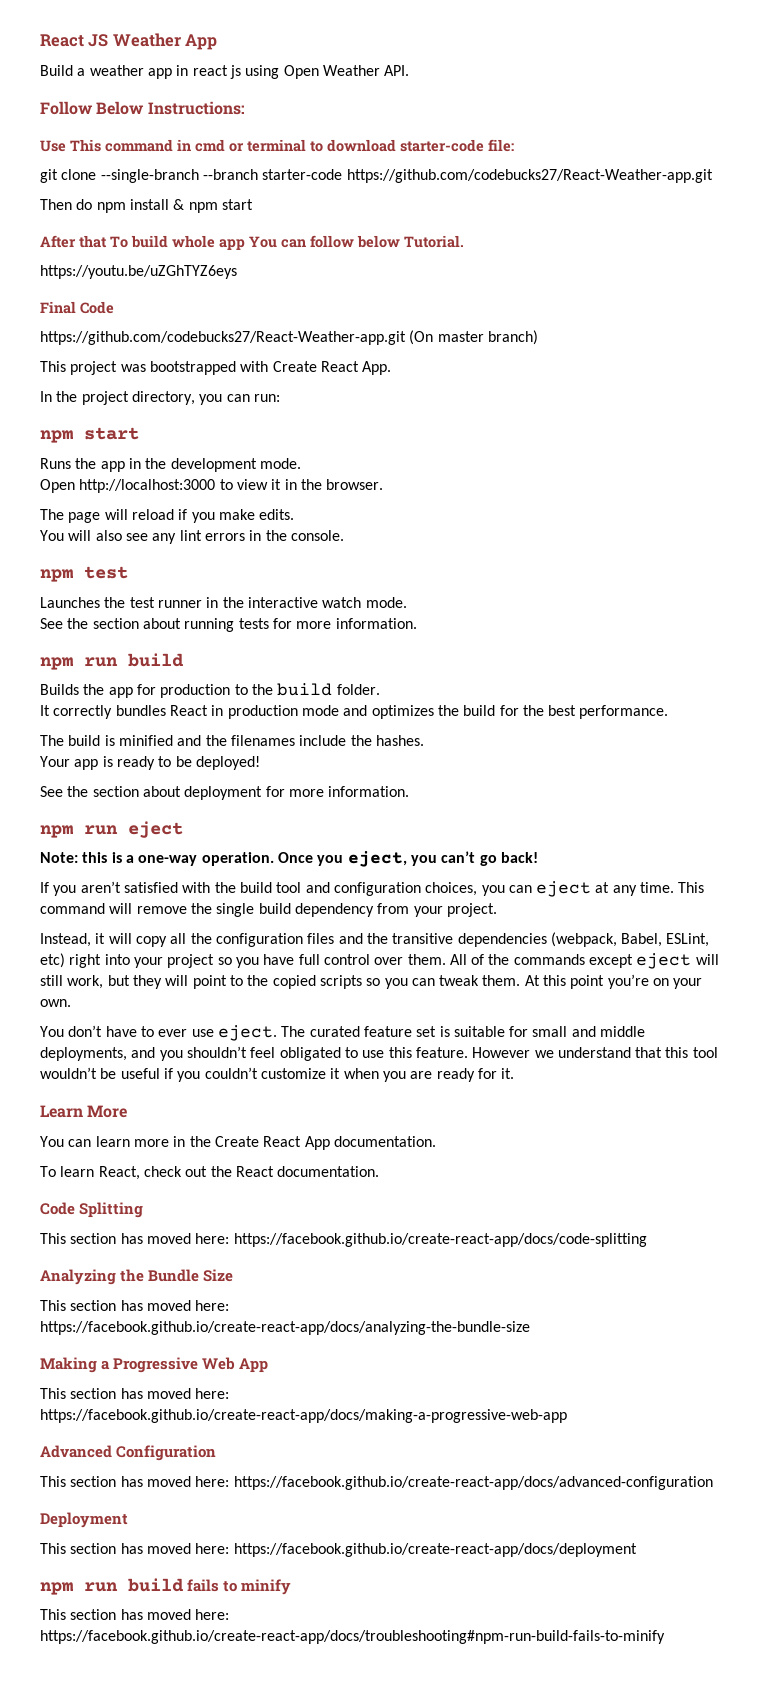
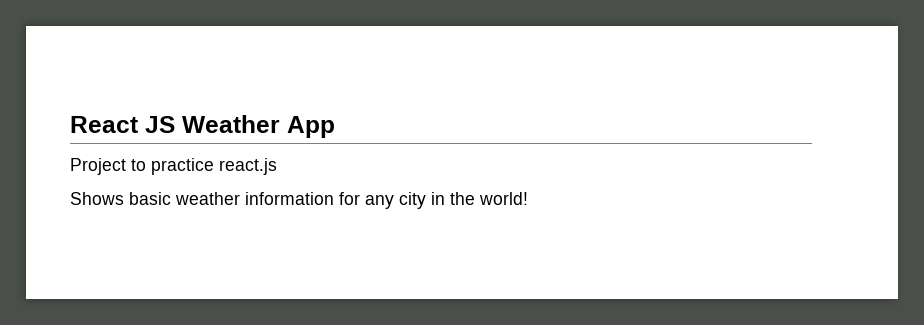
[40,65,410,79] [40,101,245,115] [40,139,514,152] [40,169,713,183] [40,199,253,213] [40,235,464,250] [40,265,237,279] [40,301,114,314] [40,330,538,345] [40,361,392,375] [40,391,280,405] [40,427,139,443] [40,458,301,472] [40,479,384,493] [40,509,295,523] [40,530,344,544] [40,566,128,582] [40,597,407,608] [40,618,417,632] [40,653,184,670] [40,683,380,698] [40,705,669,719] [40,735,424,746] [40,756,260,770] [40,786,410,800] [40,821,183,838] [40,851,538,867] [40,881,705,897] [40,903,497,917] [40,932,710,947] [40,953,719,969] [40,974,703,989] [40,999,71,1007] [40,1025,646,1041] [40,1046,718,1061] [40,1067,515,1082] [40,1105,128,1118] [40,1136,436,1150] [40,1166,380,1180] [40,1202,144,1218] [40,1233,647,1247] [40,1269,234,1285] [40,1300,230,1311] [40,1321,530,1335] [40,1357,269,1373] [40,1388,230,1399] [40,1409,567,1423] [40,1445,217,1461] [40,1476,713,1490] [40,1512,128,1528] [40,1543,637,1557] [40,1578,292,1595] [40,1609,230,1620] [40,1630,665,1644] Build a weather app in react js using Open Weather API. // Follow Below Instructions: // Use This command in cmd or terminal to download starter-code file: // git clone --single-branch --branch starter-code https://github.com/codebucks27/React-Weather-app.git // Then do npm install & npm start // After that To build whole app You can follow below Tutorial. // https://youtu.be/uZGhTYZ6eys // Final Code // https://github.com/codebucks27/React-Weather-app.git (On master branch) // This project was bootstrapped with Create React App. // In the project directory, you can run: // npm start // Runs the app in the development mode. // Open http://localhost:3000 to view it in the browser. // The page will reload if you make edits. // You will also see any lint errors in the console. // npm test // Launches the test runner in the interactive watch mode. // See the section about running tests for more information. // npm run build // Builds the app for production to the build folder. // It correctly bundles React in production mode and optimizes the build for the best performance. // The build is minified and the filenames include the hashes. // Your app is ready to be deployed! // See the section about deployment for more information. // npm run eject // Note: this is a one-way operation. Once you eject, you can’t go back! // If you aren’t satisfied with the build tool and configuration choices, you can eject at any time. This command will remove the single build dependency from your project. // Instead, it will copy all the configuration files and the transitive dependencies (webpack, Babel, ESLint, etc) right into your project so you have full control over them. All of the commands except eject will still work, but they will point to the copied scripts so you can tweak them. At this point you’re on your own. // You don’t have to ever use eject. The curated feature set is suitable for small and middle deployments, and you shouldn’t feel obligated to use this feature. However we understand that this tool wouldn’t be useful if you couldn’t customize it when you are ready for it. // Learn More // You can learn more in the Create React App documentation. // To learn React, check out the React documentation. // Code Splitting // This section has moved here: https://facebook.github.io/create-react-app/docs/code-splitting // Analyzing the Bundle Size // This section has moved here: https://facebook.github.io/create-react-app/docs/analyzing-the-bundle-size // Making a Progressive Web App // This section has moved here: https://facebook.github.io/create-react-app/docs/making-a-progressive-web-app // Advanced Configuration // This section has moved here: https://facebook.github.io/create-react-app/docs/advanced-configuration // Deployment // This section has moved here: https://facebook.github.io/create-react-app/docs/deployment // npm run build fails to minify // This section has moved here: https://facebook.github.io/create-react-app/docs/troubleshooting#npm-run-build-fails-to-minify -> [70,158,277,175] [70,192,528,209] Project to practice react.js // Shows basic weather information for any city in the world!

